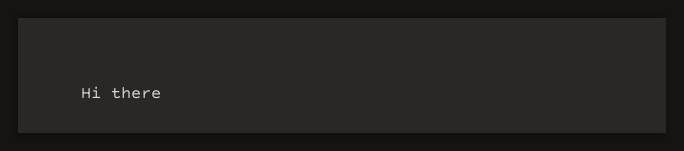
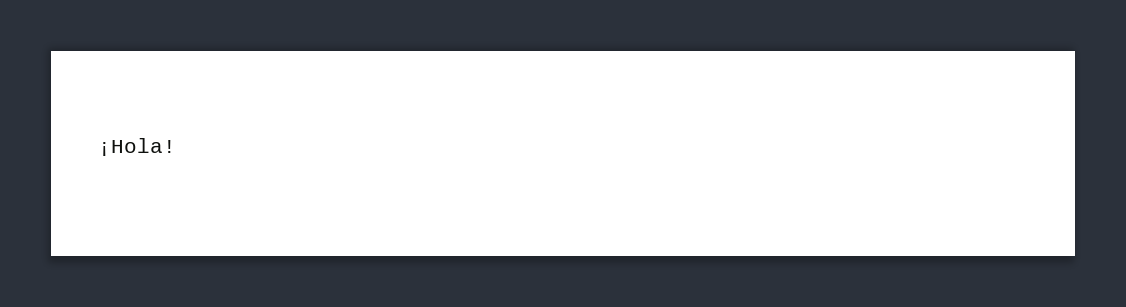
[81,86,161,99] Hi there -> [98,138,176,156] ¡Hola!

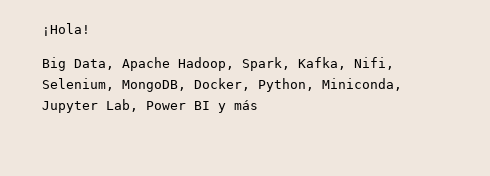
(176, 147) none -> [42,57,394,71] [42,78,402,92] [42,99,258,113] // Big Data, Apache Hadoop, Spark, Kafka, Nifi, Selenium, MongoDB, Docker, Python, Miniconda, Jupyter Lab, Power BI y más

